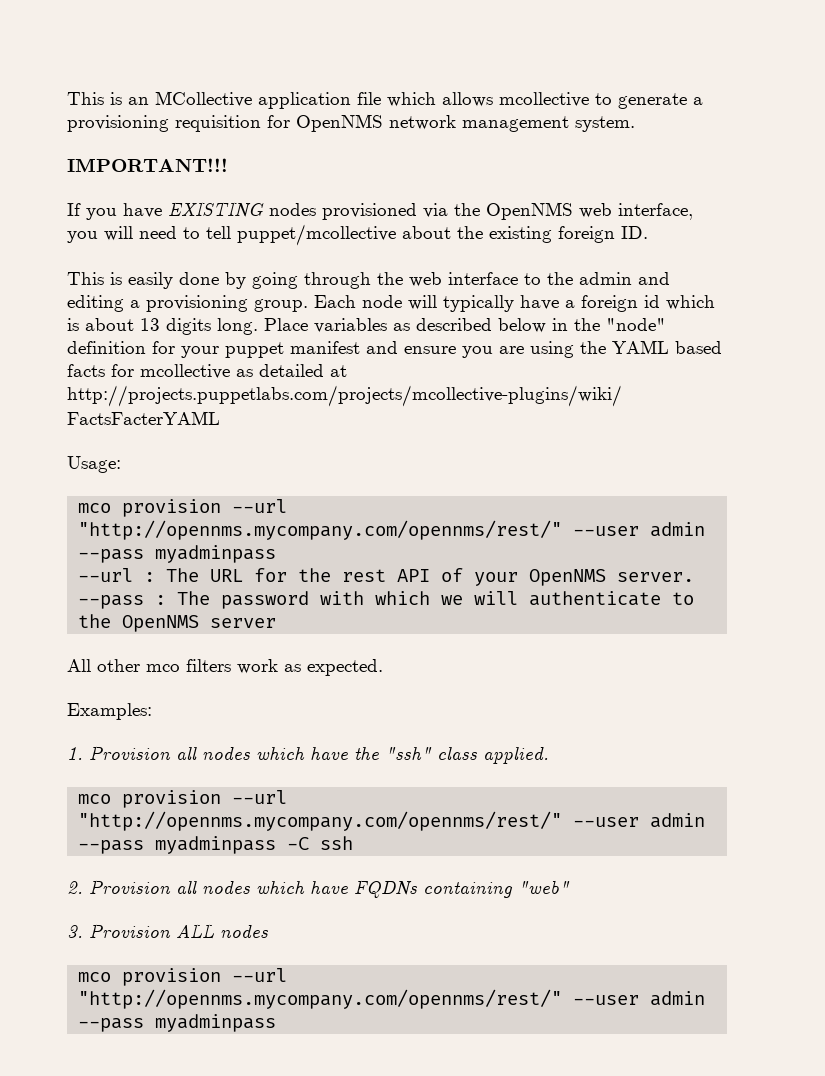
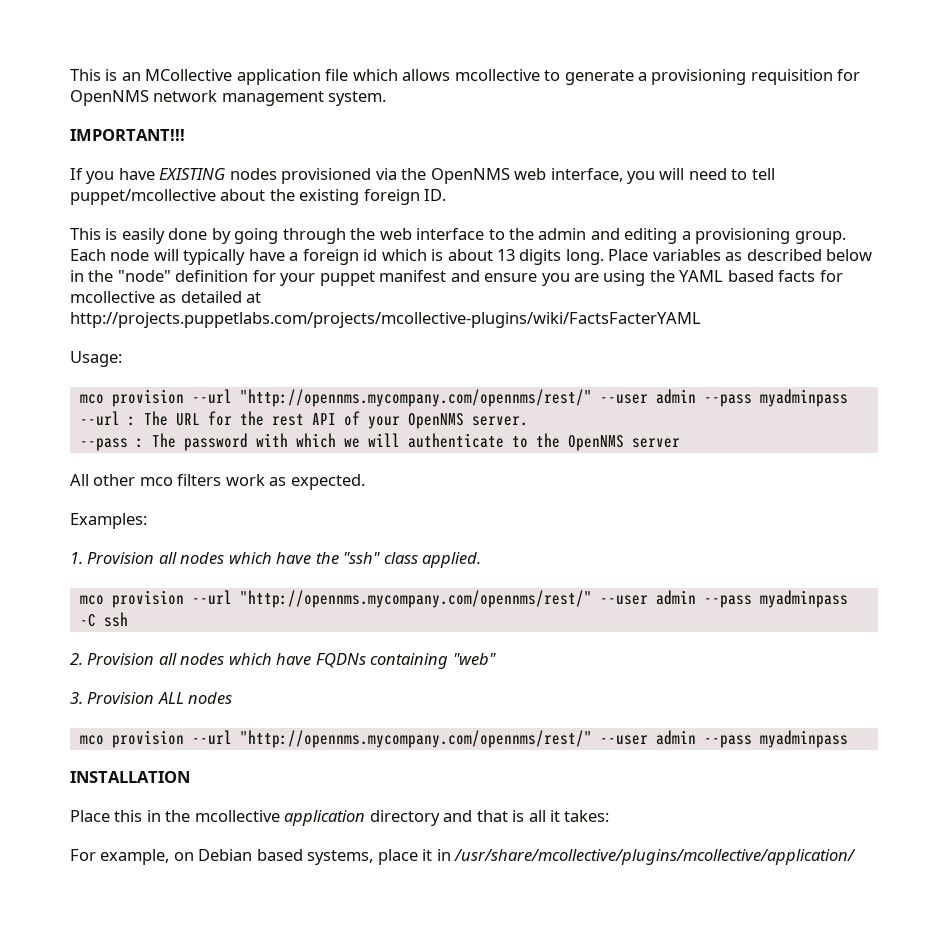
(277, 1023) none -> [70,771,190,783] [70,810,610,826] [70,849,857,865] // INSTALLATION // Place this in the mcollective application directory and that is all it takes: // For example, on Debian based systems, place it in /usr/share/mcollective/plugins/mcollective/application/

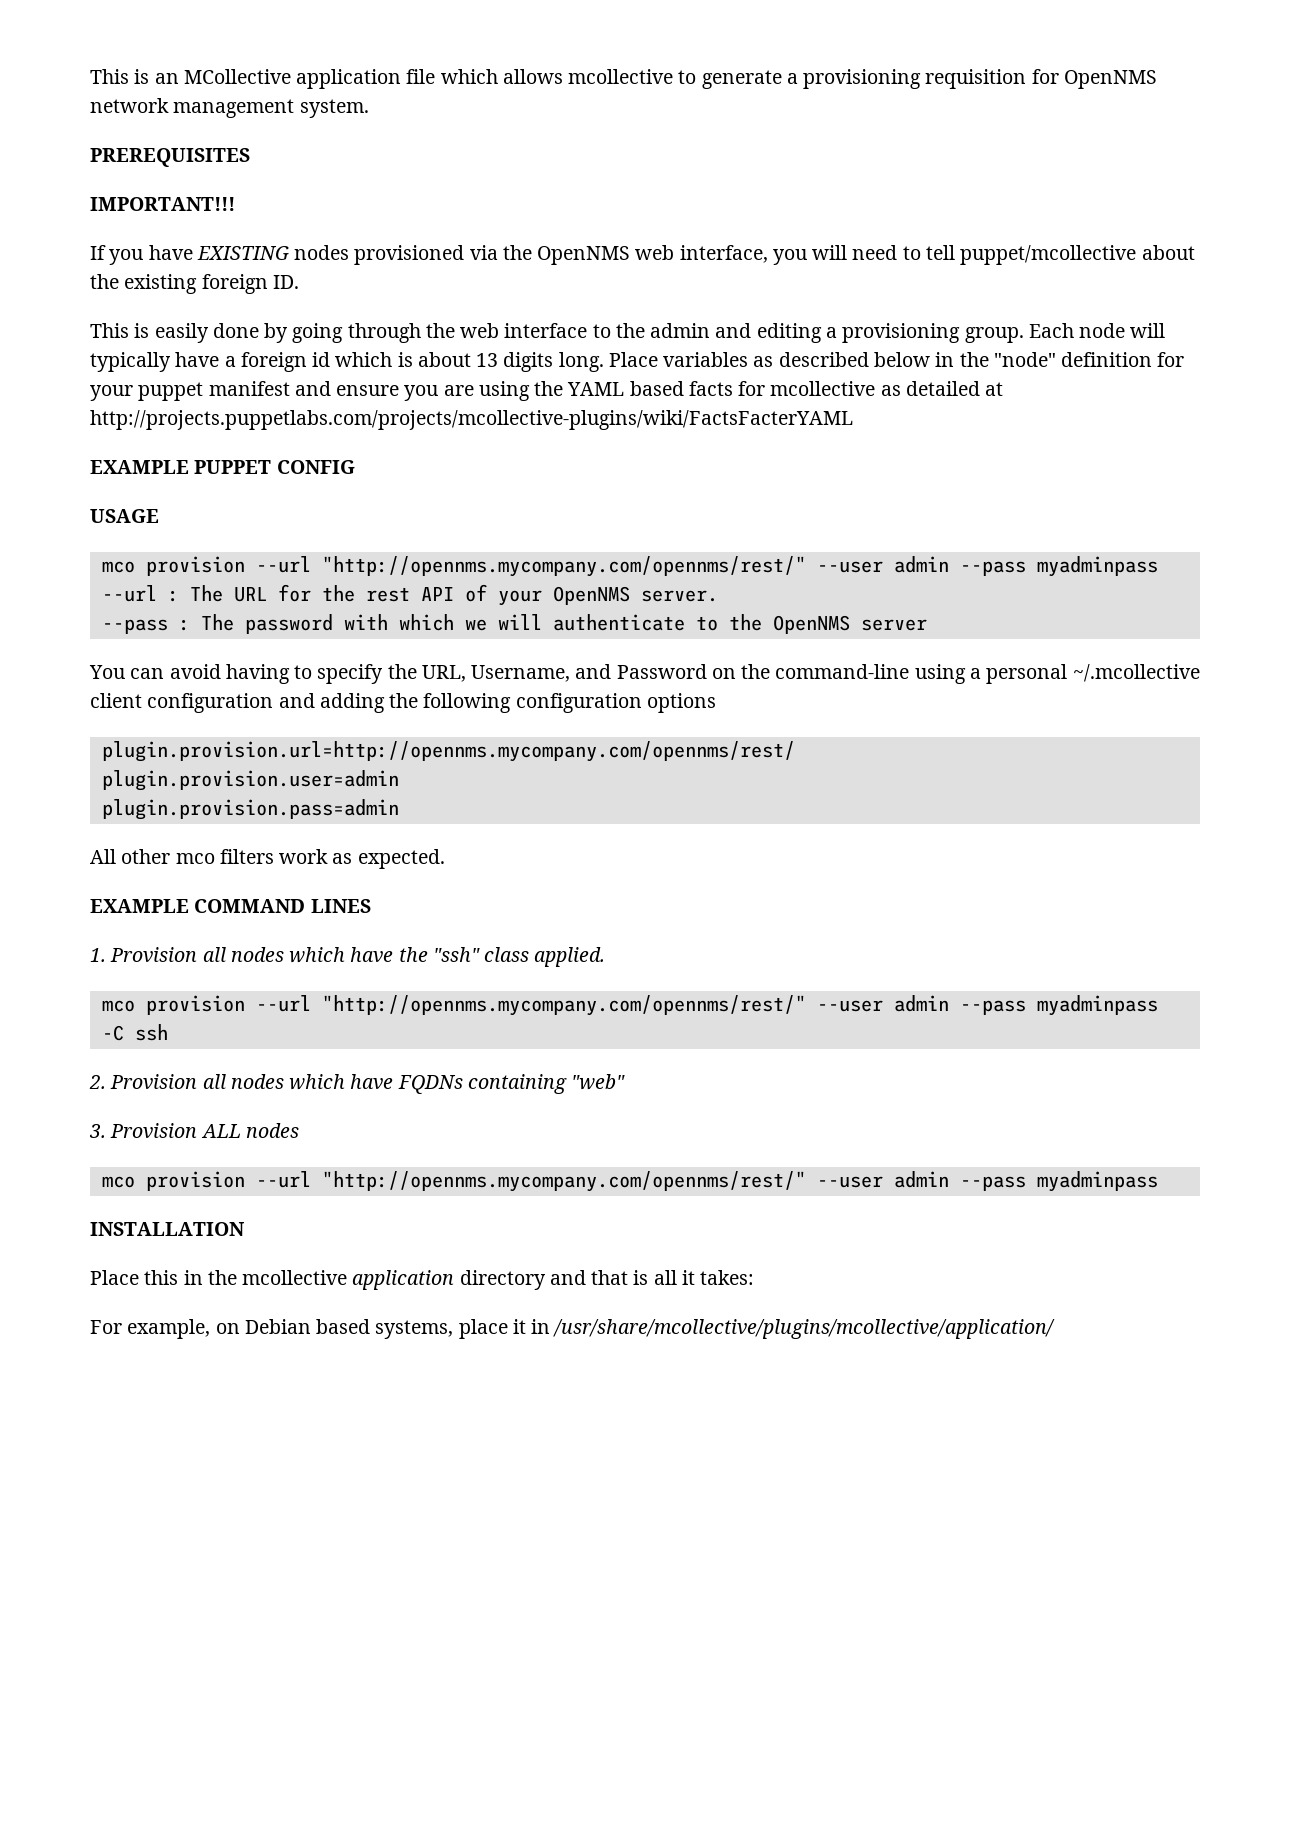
(387, 98) none -> [90,148,250,167] // PREREQUISITES
[70,351,122,367] Usage: -> [90,460,355,474] [90,509,159,523] EXAMPLE PUPPET CONFIG // USAGE
(680, 443) none -> [89,664,1200,684] [90,693,716,713] [101,741,795,762] [101,770,399,791] [101,799,399,820] // You can avoid having to specify the URL, Username, and Password on the command-line using a personal ~/.mcollective client configuration and adding the following configuration options // plugin.provision.url=http://opennms.mycompany.com/opennms/rest/ // plugin.provision.user=admin // plugin.provision.pass=admin
[70,513,147,529] Examples: -> [90,899,371,913] EXAMPLE COMMAND LINES

